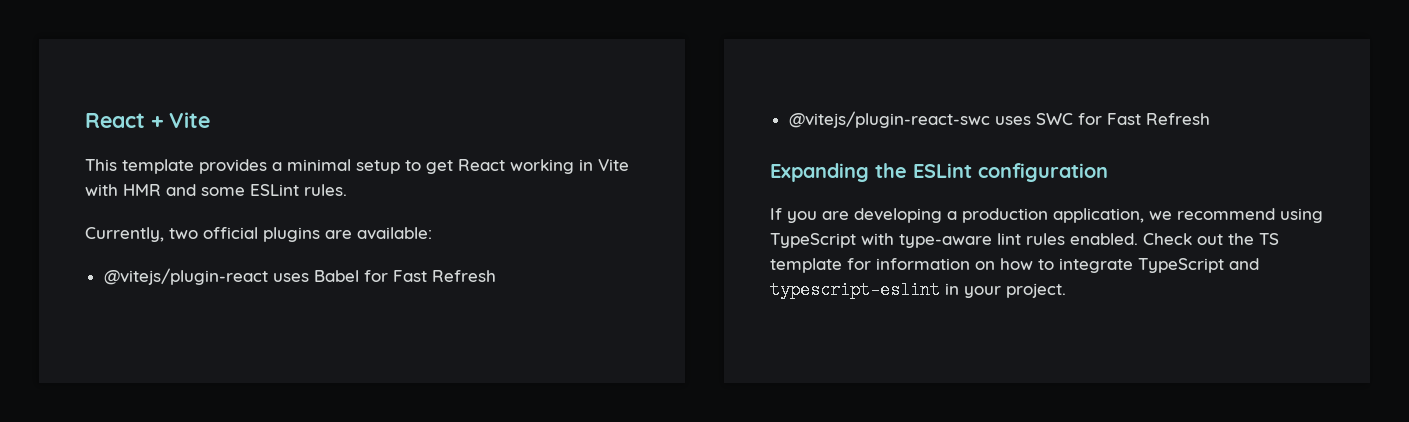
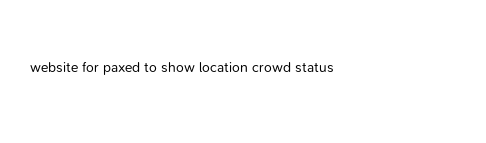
[85,112,210,128] [85,159,629,174] [85,184,347,196] [85,227,432,242] [103,268,496,285] [788,111,1210,128] [770,163,1108,182] [770,208,1323,223] [770,233,1279,248] [770,258,1259,273] [770,281,1066,299] React + Vite // This template provides a minimal setup to get React working in Vite with HMR and some ESLint rules. // Currently, two official plugins are available: // @vitejs/plugin-react uses Babel for Fast Refresh // @vitejs/plugin-react-swc uses SWC for Fast Refresh // Expanding the ESLint configuration // If you are developing a production application, we recommend using TypeScript with type-aware lint rules enabled. Check out the TS template for information on how to integrate TypeScript and typescript-eslint in your project. -> [30,61,334,75] website for paxed to show location crowd status

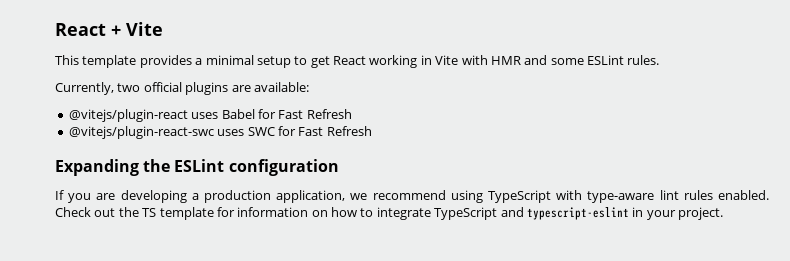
[30,61,334,75] website for paxed to show location crowd status -> [55,22,163,36] [55,55,660,68] [55,82,309,95] [68,109,352,122] [68,126,372,139] [55,159,339,176] [55,190,770,203] [55,207,723,220] React + Vite // This template provides a minimal setup to get React working in Vite with HMR and some ESLint rules. // Currently, two official plugins are available: // @vitejs/plugin-react uses Babel for Fast Refresh // @vitejs/plugin-react-swc uses SWC for Fast Refresh // Expanding the ESLint configuration // If you are developing a production application, we recommend using TypeScript with type-aware lint rules enabled. Check out the TS template for information on how to integrate TypeScript and typescript-eslint in your project.

